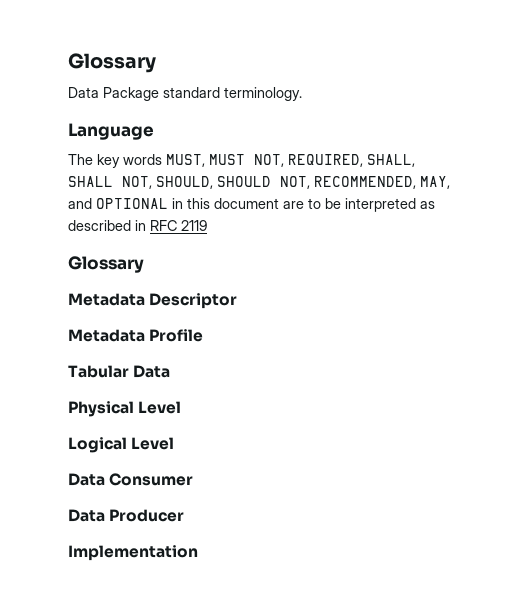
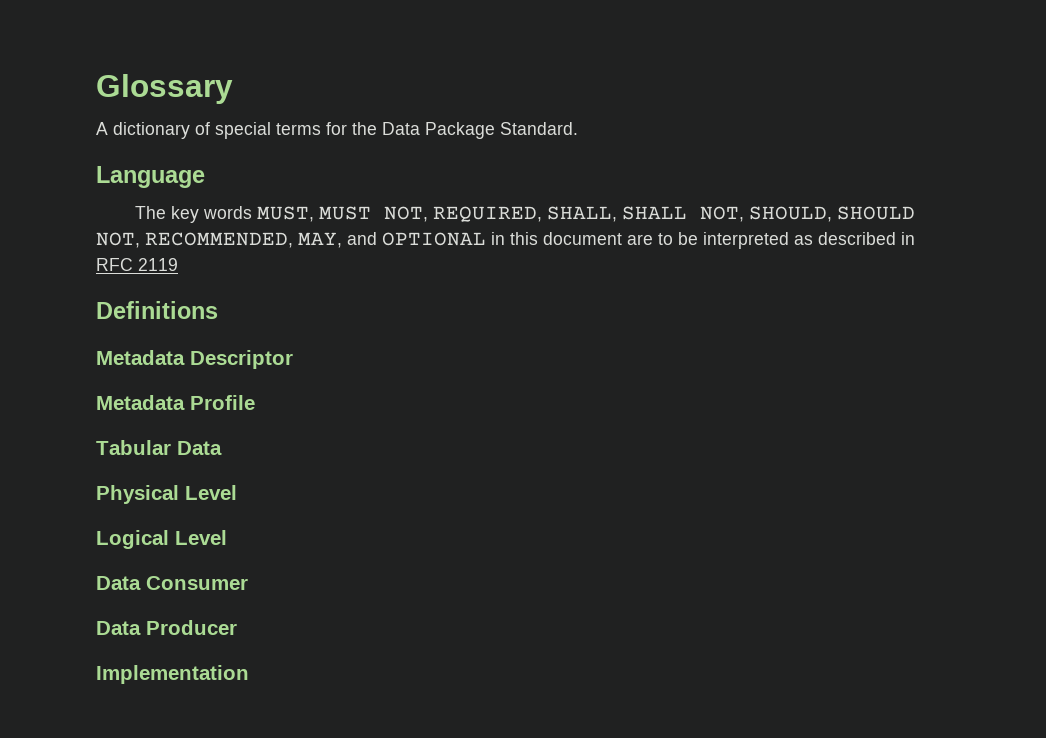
[68,53,156,73] [68,87,302,101] Glossary // Data Package standard terminology. -> [96,74,233,104] [96,122,578,139] Glossary // A dictionary of special terms for the Data Package Standard.
[68,256,144,273] Glossary -> [96,301,218,319] Definitions

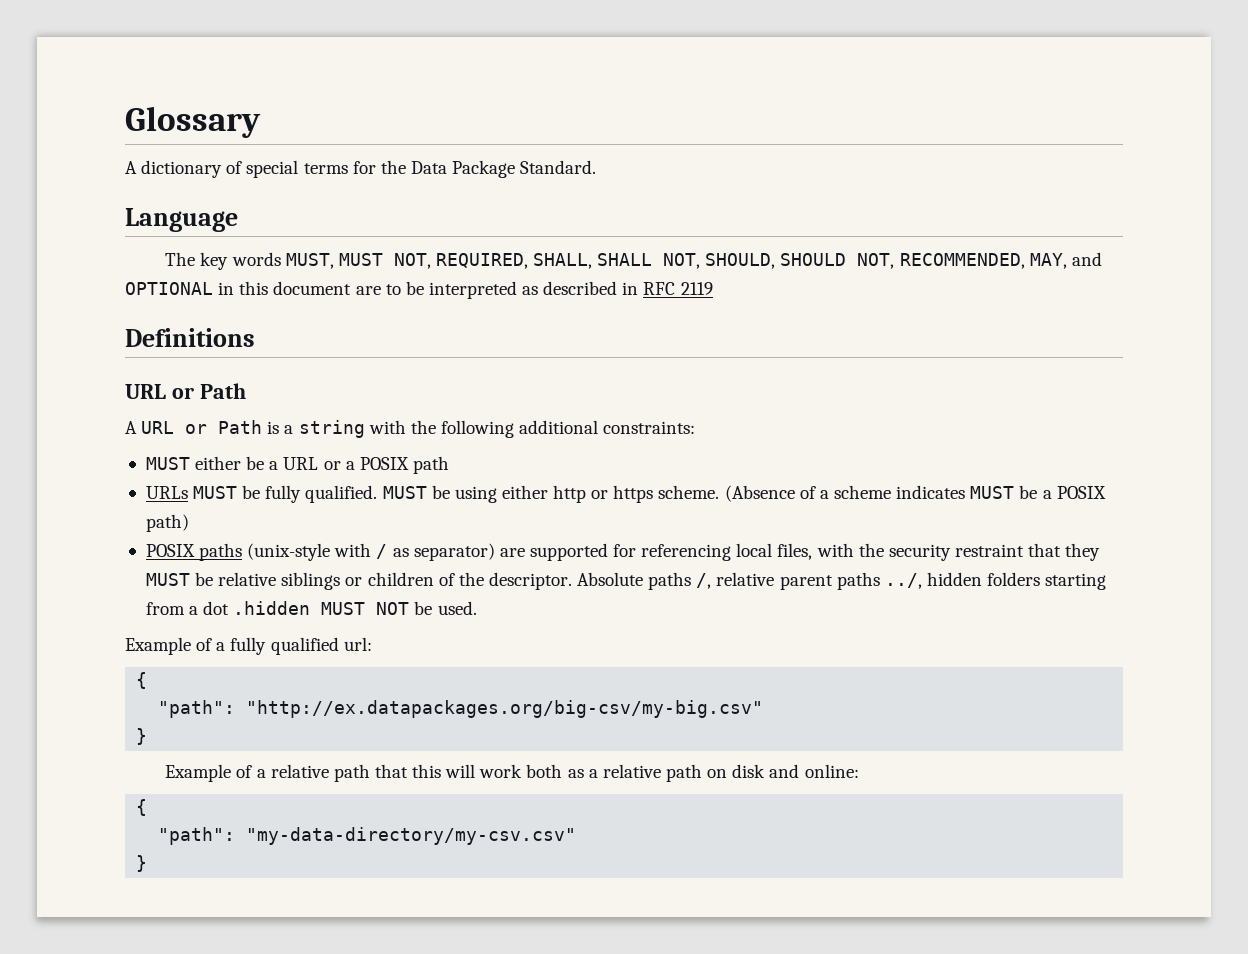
[96,350,293,369] [96,395,255,410] [96,440,222,455] [96,485,237,504] [96,530,227,549] [96,576,248,590] [96,620,237,635] [96,665,249,684] Metadata Descriptor // Metadata Profile // Tabular Data // Physical Level // Logical Level // Data Consumer // Data Producer // Implementation -> [125,383,246,399] [125,420,696,438] [145,456,449,474] [145,485,1106,503] [145,514,189,532] [145,543,1101,561] [145,572,1107,590] [145,601,477,615] [125,637,372,655] [136,672,148,689] [158,700,764,718] [136,728,148,745] [165,764,859,782] [136,799,148,816] [158,827,577,845] [136,855,148,872] URL or Path // A URL or Path is a string with the following additional constraints: // MUST either be a URL or a POSIX path // URLs MUST be fully qualified. MUST be using either http or https scheme. (Absence of a scheme indicates MUST be a POSIX path) // POSIX paths (unix-style with / as separator) are supported for referencing local files, with the security restraint that they MUST be relative siblings or children of the descriptor. Absolute paths /, relative parent paths ../, hidden folders starting from a dot .hidden MUST NOT be used. // Example of a fully qualified url: // { // "path": "http://ex.datapackages.org/big-csv/my-big.csv" // } // Example of a relative path that this will work both as a relative path on disk and online: // { // "path": "my-data-directory/my-csv.csv" // }

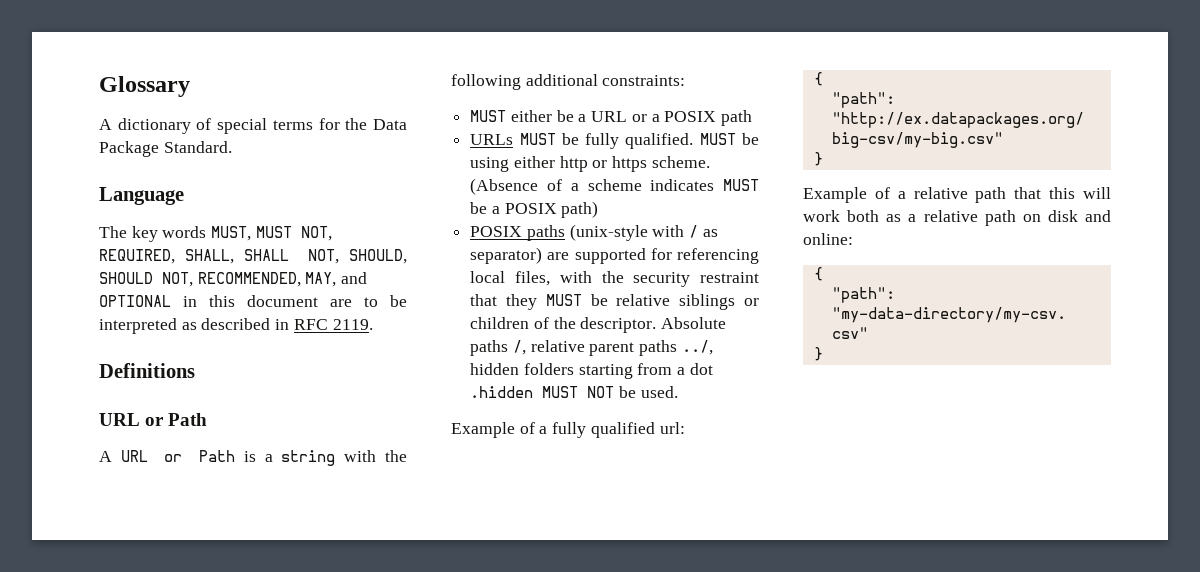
[680,282,713,295] 2119 -> [332,319,373,330] 2119.

